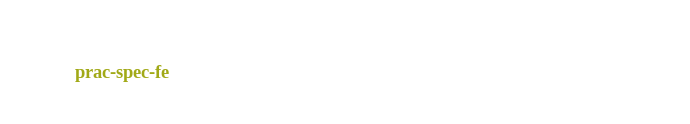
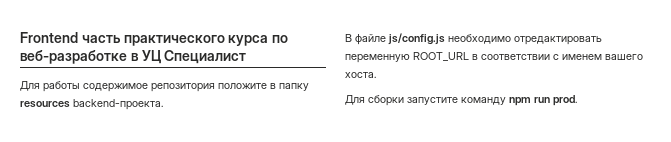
[75,65,169,82] prac-spec-fe -> [20,32,289,46] [20,50,247,64] [20,81,309,92] [20,99,163,110] [345,33,602,45] [345,52,643,63] [345,72,376,78] [345,95,577,106] Frontend часть практического курса по веб-разработке в УЦ Специалист // Для работы содержимое репозитория положите в папку resources backend-проекта. // В файле js/config.js необходимо отредактировать переменную ROOT_URL в соответствии с именем вашего хоста. // Для сборки запустите команду npm run prod.

